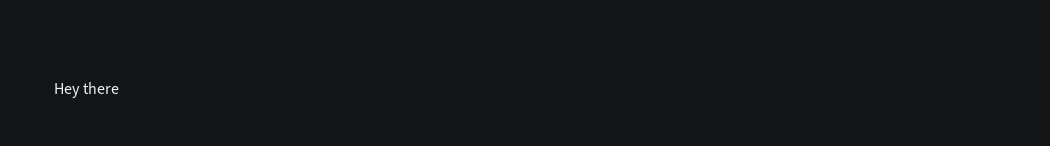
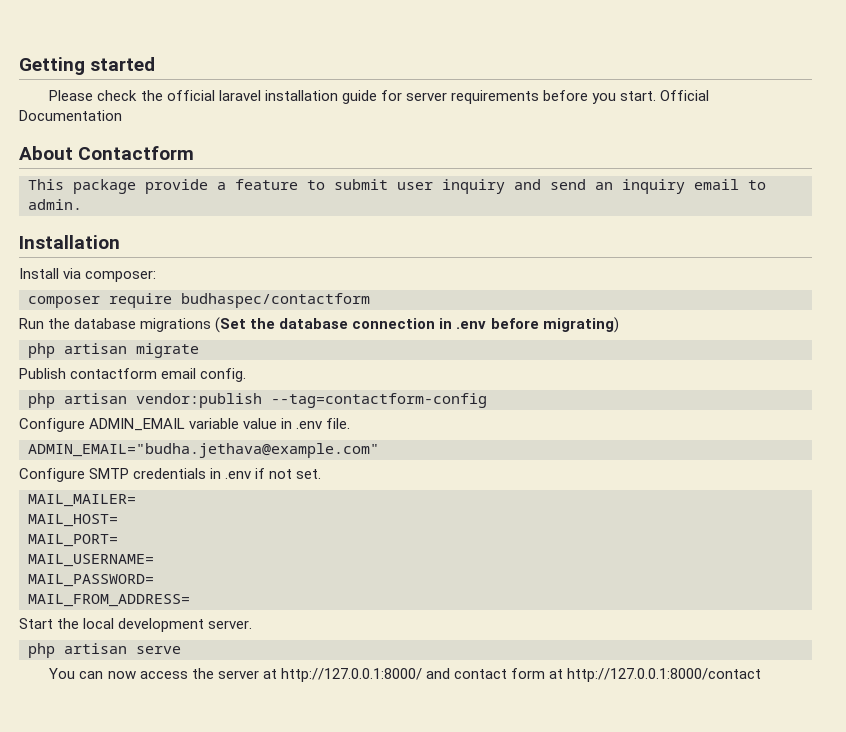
[54,82,120,98] Hey there -> [19,57,156,75] [49,90,710,104] [19,110,122,121] [19,146,195,160] [28,179,766,194] [28,199,82,210] [19,235,120,249] [19,268,157,282] [28,293,370,308] [19,317,619,333] [28,343,199,358] [19,368,247,382] [28,393,487,408] [19,418,351,432] [28,443,379,458] [19,468,322,482] [28,494,136,507] [28,514,118,527] [28,534,118,547] [28,554,154,567] [28,574,154,587] [28,594,190,607] [19,618,253,632] [28,643,181,658] [49,668,762,682] Getting started // Please check the official laravel installation guide for server requirements before you start. Official Documentation // About Contactform // This package provide a feature to submit user inquiry and send an inquiry email to admin. // Installation // Install via composer: // composer require budhaspec/contactform // Run the database migrations (Set the database connection in .env before migrating) // php artisan migrate // Publish contactform email config. // php artisan vendor:publish --tag=contactform-config // Configure ADMIN_EMAIL variable value in .env file. // ADMIN_EMAIL="budha.jethava@example.com" // Configure SMTP credentials in .env if not set. // MAIL_MAILER= // MAIL_HOST= // MAIL_PORT= // MAIL_USERNAME= // MAIL_PASSWORD= // MAIL_FROM_ADDRESS= // Start the local development server. // php artisan serve // You can now access the server at http://127.0.0.1:8000/ and contact form at http://127.0.0.1:8000/contact

